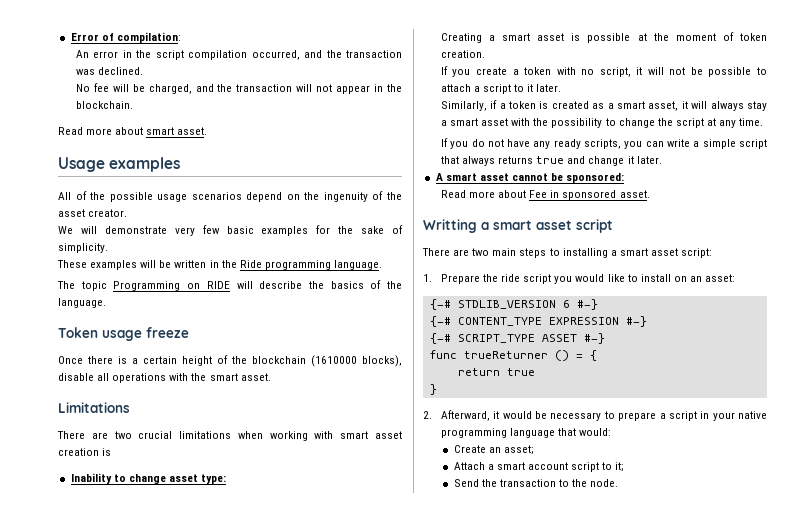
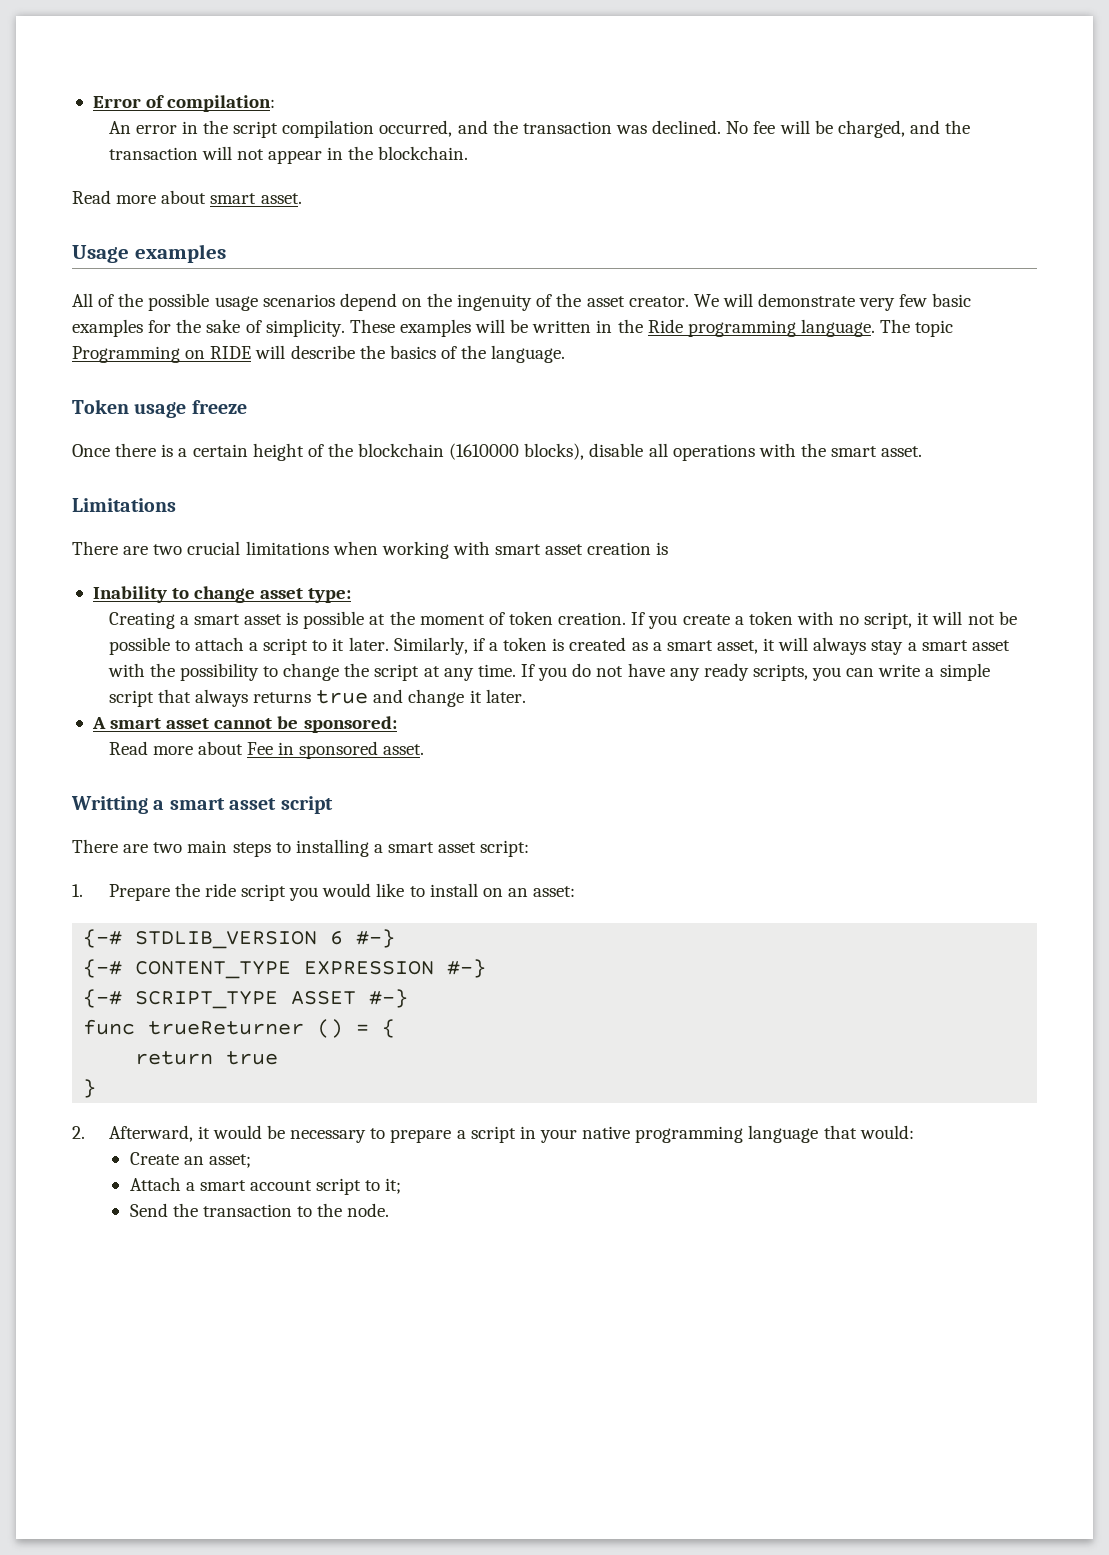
(144, 71) // -> (722, 127) none
(128, 213) // -> (689, 301) none
(108, 248) // -> (345, 328) none
(382, 265) // -> (875, 328) none
(485, 54) // -> (627, 618) none
(562, 88) // -> (389, 644) none
(764, 122) // -> (516, 670) none

